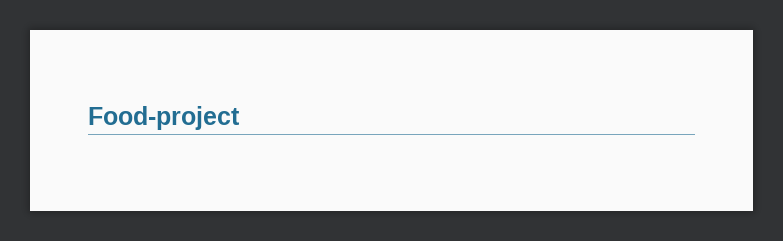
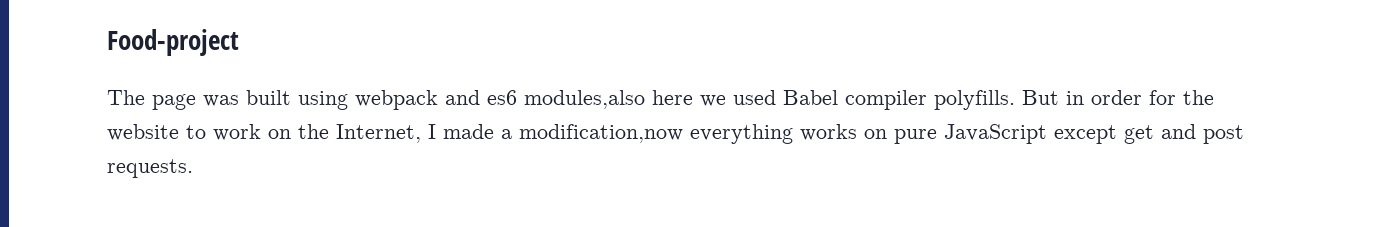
(240, 118) none -> [107,90,1214,110] [107,124,1244,144] [107,159,193,178] // The page was built using webpack and es6 modules,also here we used Babel compiler polyfills. But in order for the website to work on the Internet, I made a modification,now everything works on pure JavaScript except get and post requests.

